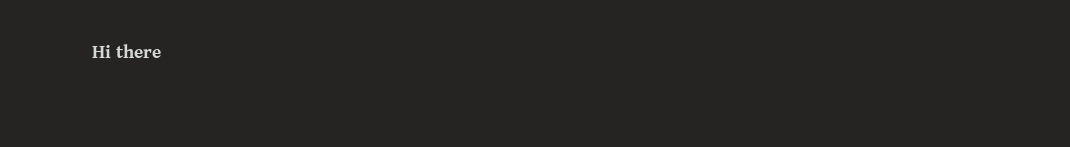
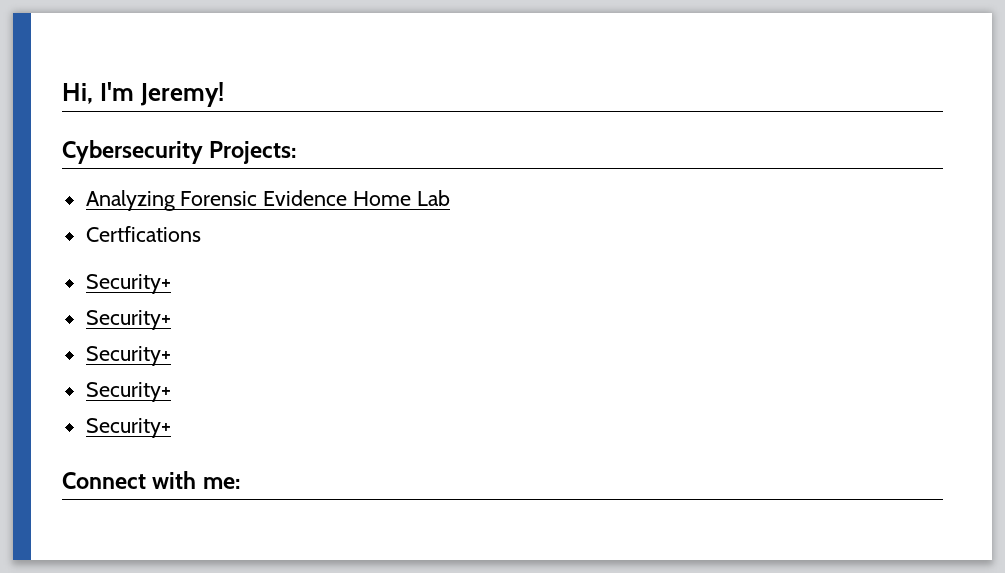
[92,44,161,58] Hi there -> [62,82,224,107] [62,140,297,164] [85,190,450,211] [85,226,201,242] [85,274,171,294] [85,310,171,330] [85,346,171,366] [85,382,171,402] [85,418,171,438] [62,471,240,489] Hi, I'm Jeremy! // Cybersecurity Projects: // Analyzing Forensic Evidence Home Lab // Certfications // Security+ // Security+ // Security+ // Security+ // Security+ // Connect with me:

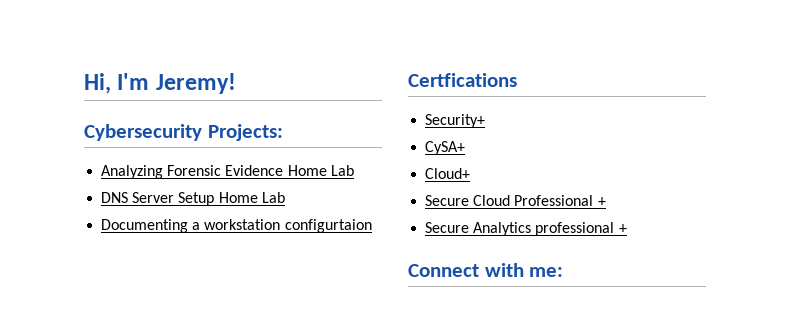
[85,226,201,242] [85,274,171,294] [85,310,171,330] [85,346,171,366] [85,382,171,402] [85,418,171,438] Certfications // Security+ // Security+ // Security+ // Security+ // Security+ -> [101,192,285,206] [101,219,372,233] [408,73,517,87] [425,114,486,128] [425,141,466,155] [425,168,471,179] [425,195,606,206] [425,222,627,236] DNS Server Setup Home Lab // Documenting a workstation configurtaion // Certfications // Security+ // CySA+ // Cloud+ // Secure Cloud Professional + // Secure Analytics professional +

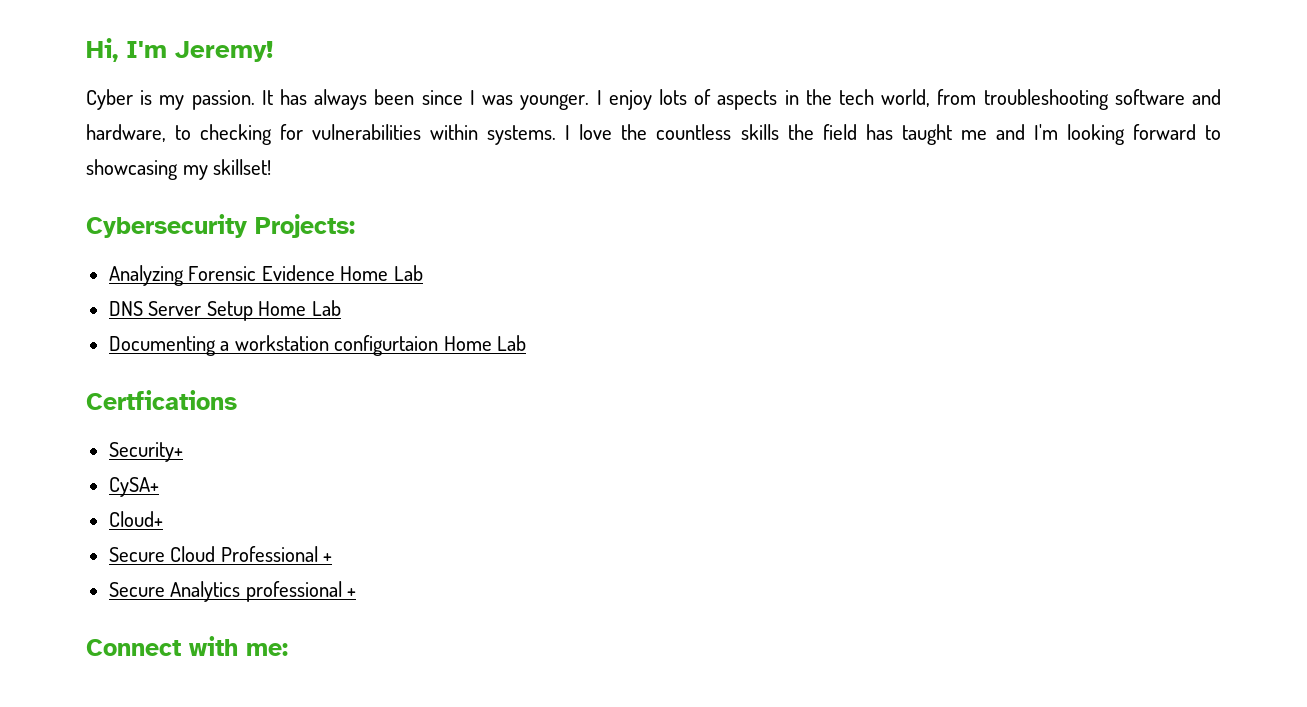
(236, 83) none -> [86,89,1221,110] [86,124,1221,145] [86,159,272,180] // Cyber is my passion. It has always been since I was younger. I enjoy lots of aspects in the tech world, from troubleshooting software and hardware, to checking for vulnerabilities within systems. I love the countless skills the field has taught me and I'm looking forward to showcasing my skillset!
(372, 226) none -> [443,335,527,351] Home Lab

